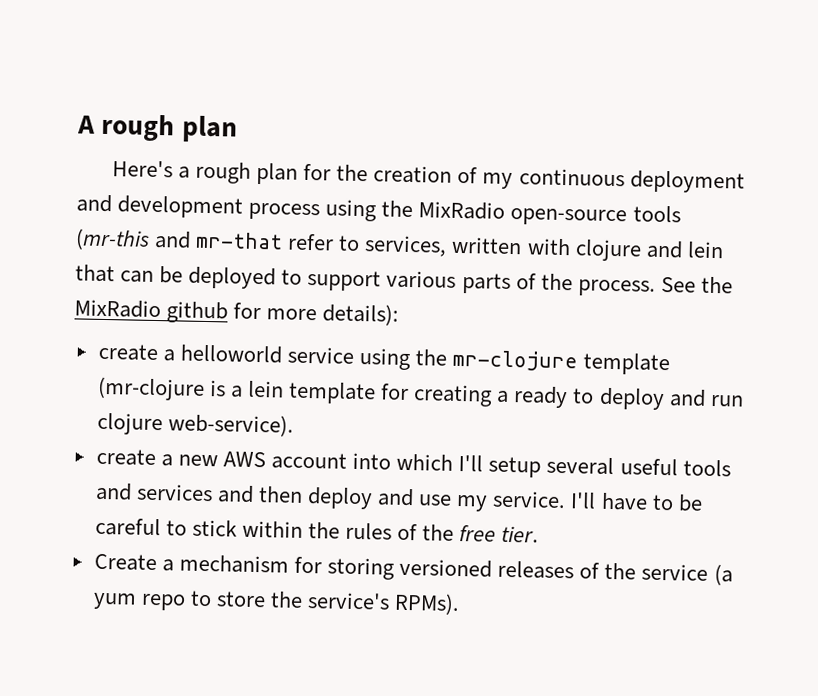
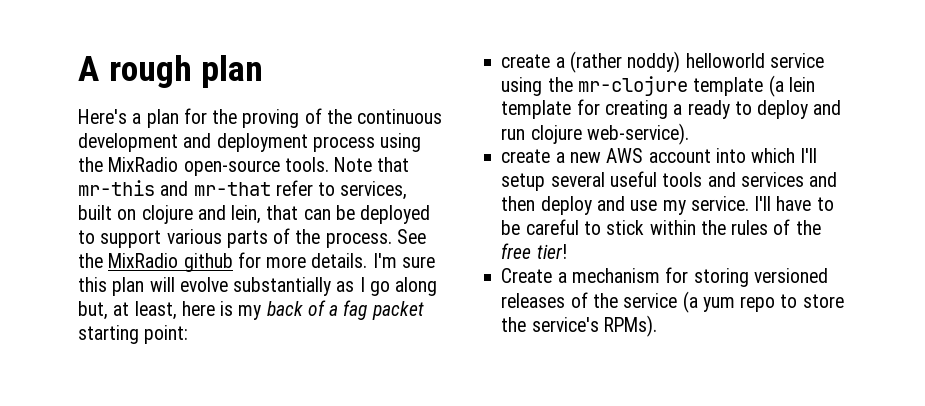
[195,161,252,184] rough -> (142, 118) none
[373,165,745,194] [76,194,244,219] creation of my continuous deployment and development -> [242,108,443,128] [78,133,308,152] proving of the continuous development and deployment
[632,205,681,223] [75,228,150,251] tools (mr-this -> [284,157,410,172] [78,180,155,196] tools. Note that mr-this
[451,236,571,256] written with -> [78,205,137,220] built on
[686,241,724,259] lein -> [231,205,262,224] lein,
[322,303,400,326] [97,343,175,362] details): // create a -> [311,253,435,268] [78,277,438,296] [78,300,424,320] [78,325,189,344] [501,51,681,73] details. I'm sure this plan will evolve substantially as I go along but, at least, here is my back of a fag packet starting point: // create a (rather noddy)
[96,376,243,401] (mr-clojure is a -> [768,75,784,97] (a
[501,525,540,543] tier. -> [536,244,567,259] tier!

